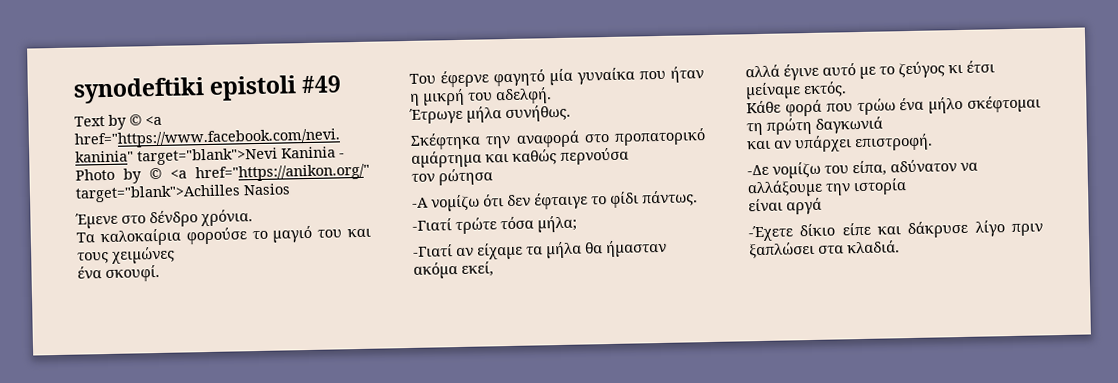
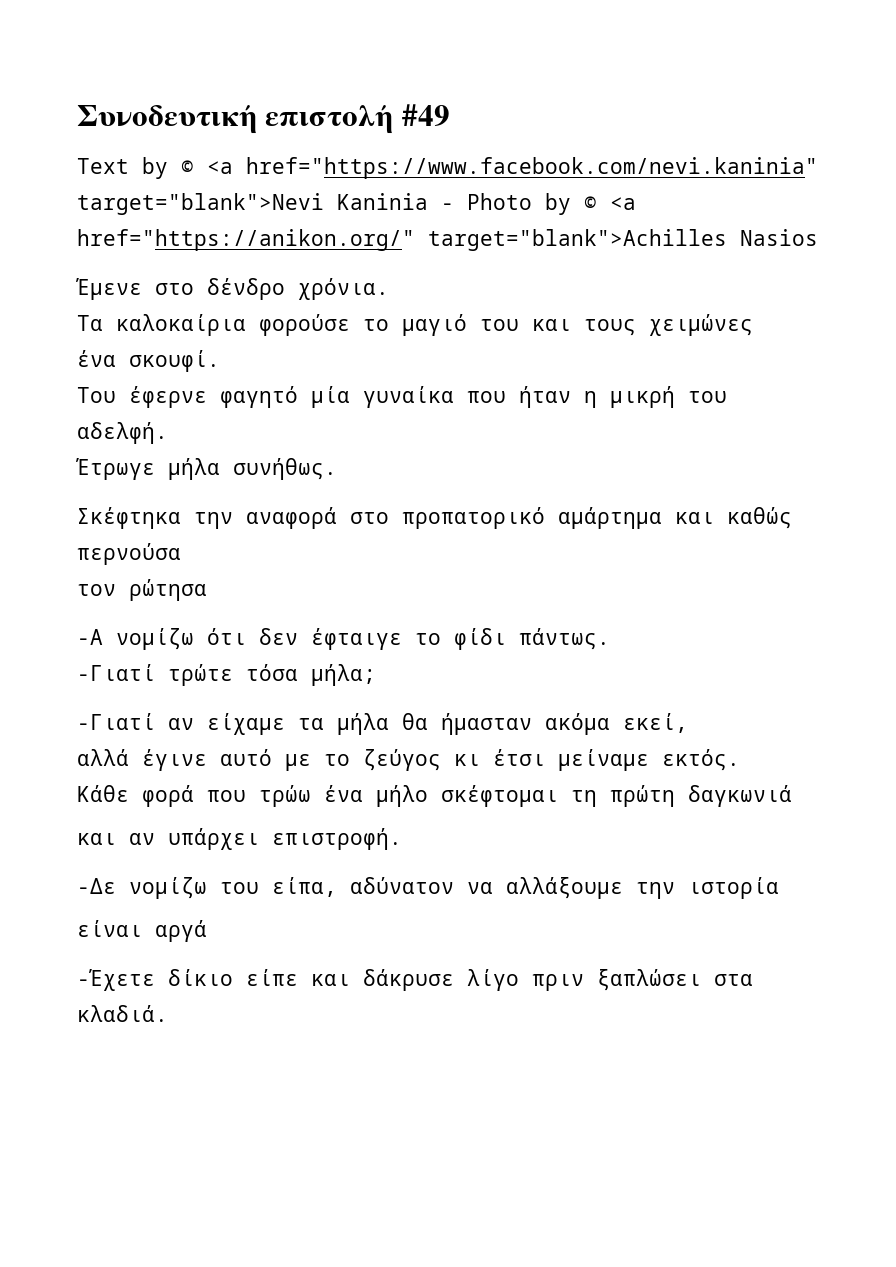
[73,75,298,104] synodeftiki epistoli -> [77,105,394,134] Συνοδευτική επιστολή

